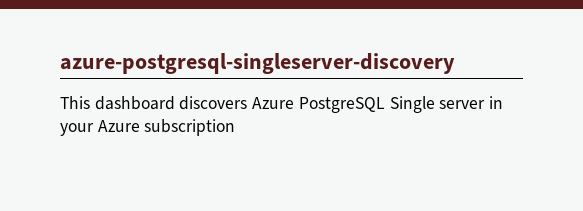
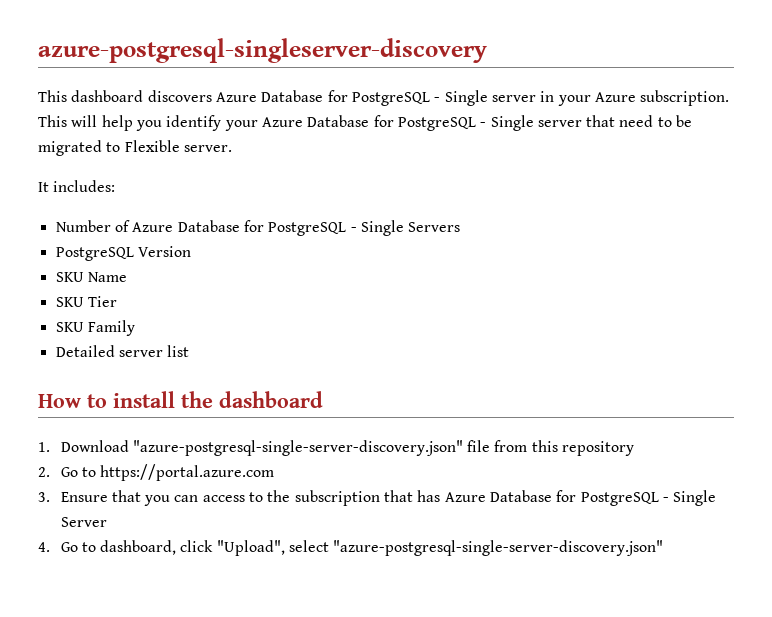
[298,97,385,113] PostgreSQL -> [261,90,441,106] Database for PostgreSQL -
[144,119,236,136] subscription -> [640,90,730,106] [38,115,693,131] [38,140,232,156] [38,180,116,192] [55,220,461,236] [55,246,191,261] [55,272,127,282] [55,296,117,307] [55,320,135,336] [55,345,190,357] [38,391,323,408] [38,440,635,456] [38,464,275,481] [38,490,717,506] [60,517,107,527] [38,540,664,556] subscription. This will help you identify your Azure Database for PostgreSQL - Single server that need to be migrated to Flexible server. // It includes: // Number of Azure Database for PostgreSQL - Single Servers // PostgreSQL Version // SKU Name // SKU Tier // SKU Family // Detailed server list // How to install the dashboard // 1. Download "azure-postgresql-single-server-discovery.json" file from this repository // 2. Go to https://portal.azure.com // 3. Ensure that you can access to the subscription that has Azure Database for PostgreSQL - Single Server // 4. Go to dashboard, click "Upload", select "azure-postgresql-single-server-discovery.json"

